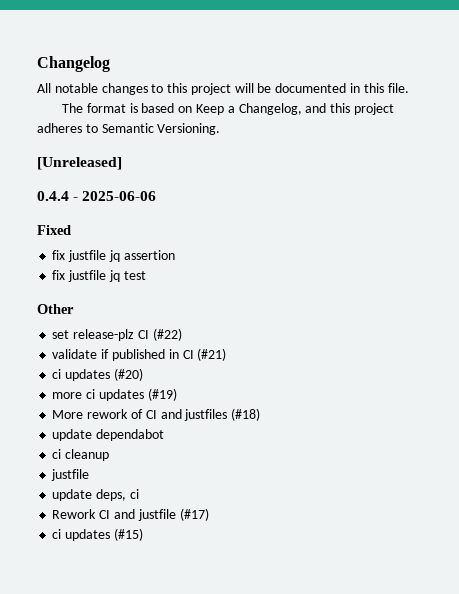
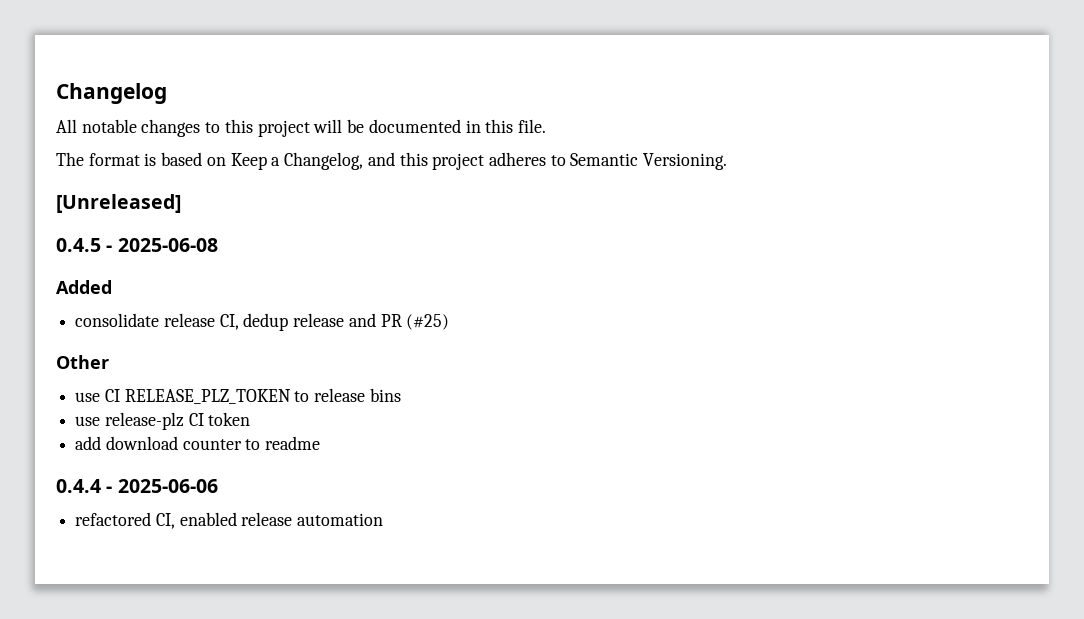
[37,191,157,201] [37,225,71,235] [52,250,175,262] [52,270,146,282] [37,304,74,314] [52,328,182,341] [52,348,227,361] [52,368,143,381] [52,388,177,401] [52,408,261,421] [52,429,165,441] [52,449,110,461] [51,469,90,481] [52,489,139,501] [52,508,209,521] [52,528,143,541] 0.4.4 - 2025-06-06 // Fixed // fix justfile jq assertion // fix justfile jq test // Other // set release-plz CI (#22) // validate if published in CI (#21) // ci updates (#20) // more ci updates (#19) // More rework of CI and justfiles (#18) // update dependabot // ci cleanup // justfile // update deps, ci // Rework CI and justfile (#17) // ci updates (#15) -> [56,238,218,252] [56,280,112,294] [75,313,450,331] [56,355,109,369] [75,388,401,404] [75,412,251,430] [75,436,321,450] [56,479,218,493] [75,512,384,529] 0.4.5 - 2025-06-08 // Added // consolidate release CI, dedup release and PR (#25) // Other // use CI RELEASE_PLZ_TOKEN to release bins // use release-plz CI token // add download counter to readme // 0.4.4 - 2025-06-06 // refactored CI, enabled release automation

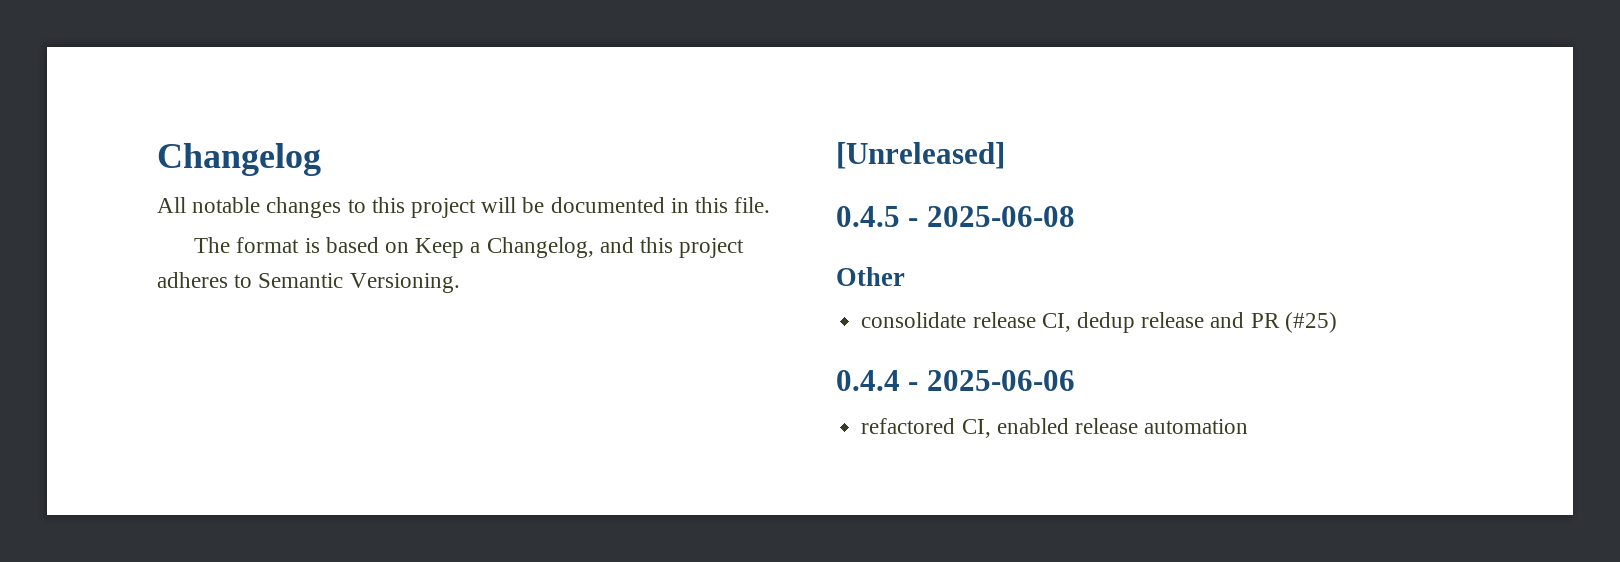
[56,280,112,294] Added -> [836,267,905,286] Other
[56,355,109,369] [75,388,401,404] [75,412,251,430] [75,436,321,450] // Other // use CI RELEASE_PLZ_TOKEN to release bins // use release-plz CI token // add download counter to readme -> (1337, 322) none

